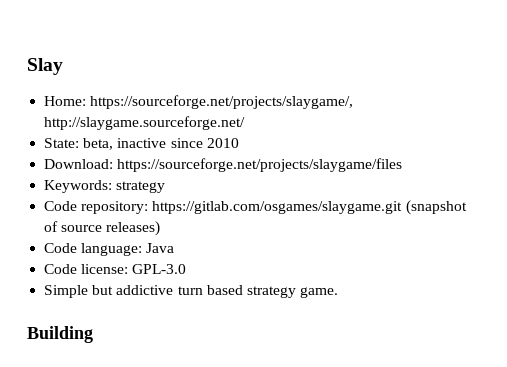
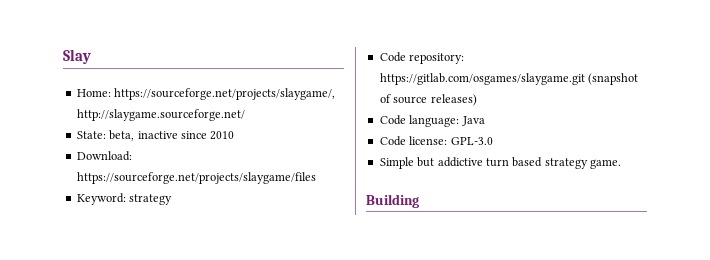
[44,180,113,193] Keywords: -> [76,193,126,205] Keyword:

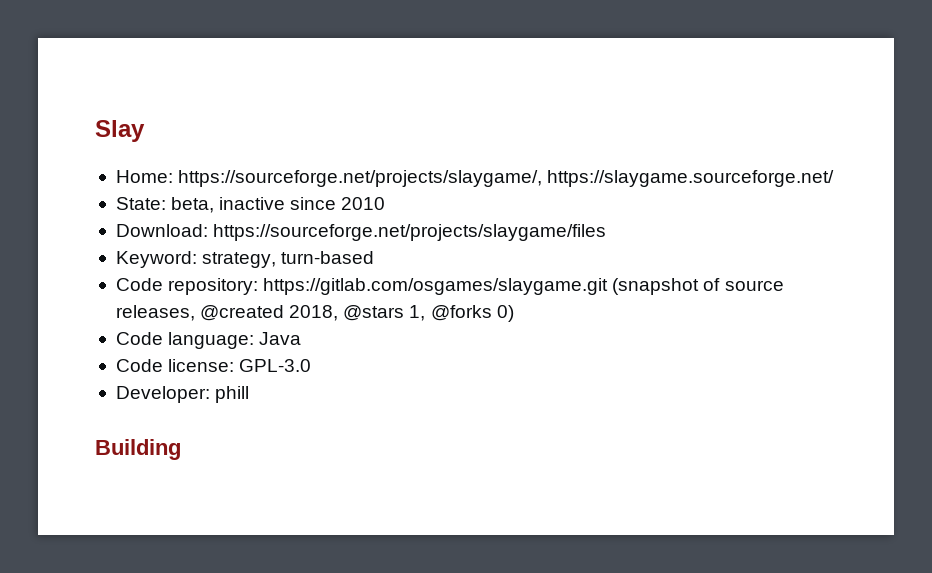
[76,109,245,121] http://slaygame.sourceforge.net/ -> [547,170,835,187] https://slaygame.sourceforge.net/
[129,194,173,205] strategy -> [202,251,375,268] strategy, turn-based
[430,94,477,106] releases) -> [115,305,514,322] releases, @created 2018, @stars 1, @forks 0)
[379,157,621,169] Simple but addictive turn based strategy game. -> [115,386,250,403] Developer: phill

